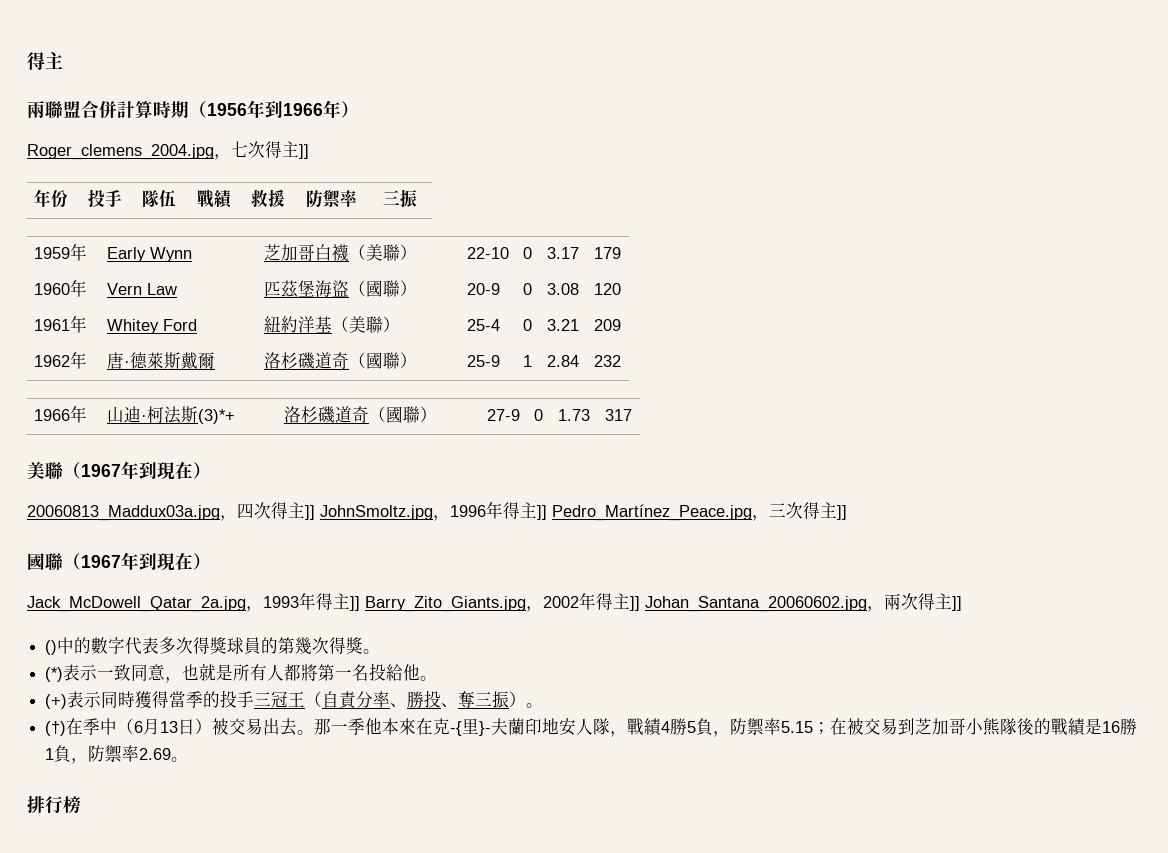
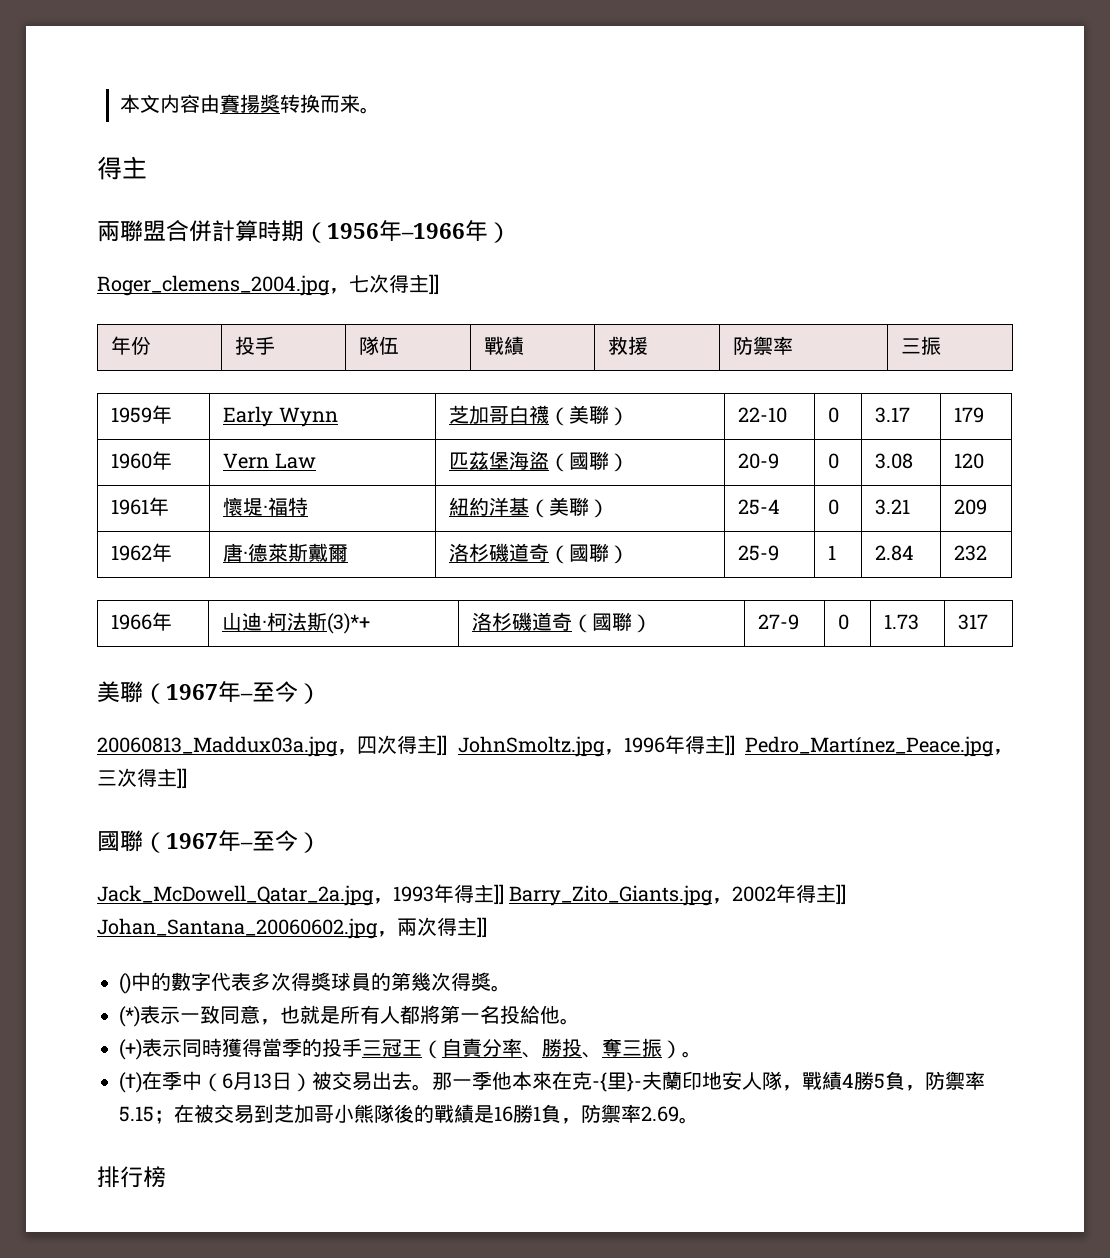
(27, 61) none -> [119,94,380,114] 本文内容由賽揚獎转换而来。 //
[265,101,323,118] 到1966 -> [401,223,465,239] –1966
[106,319,197,334] Whitey Ford -> [223,497,309,516] 懷堤·福特
[139,461,193,480] 到現在 -> [240,681,298,703] –至今
[139,552,193,571] 到現在 -> [240,830,298,852] –至今

